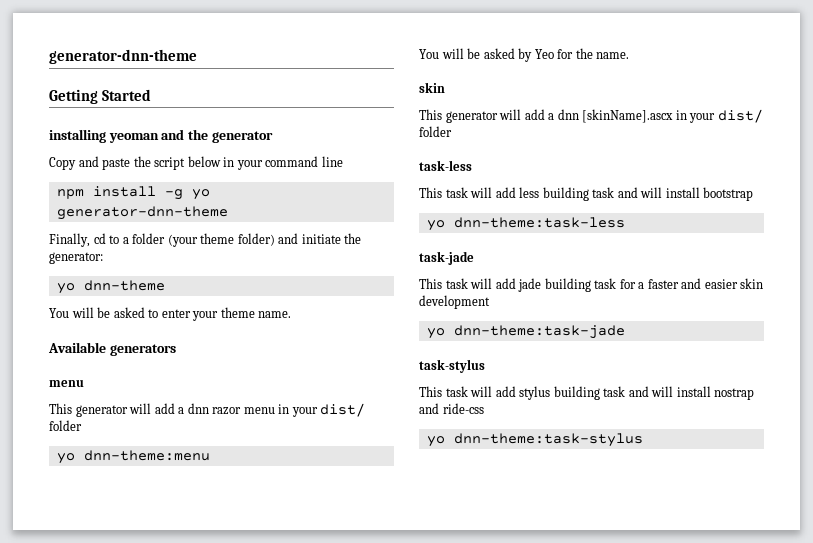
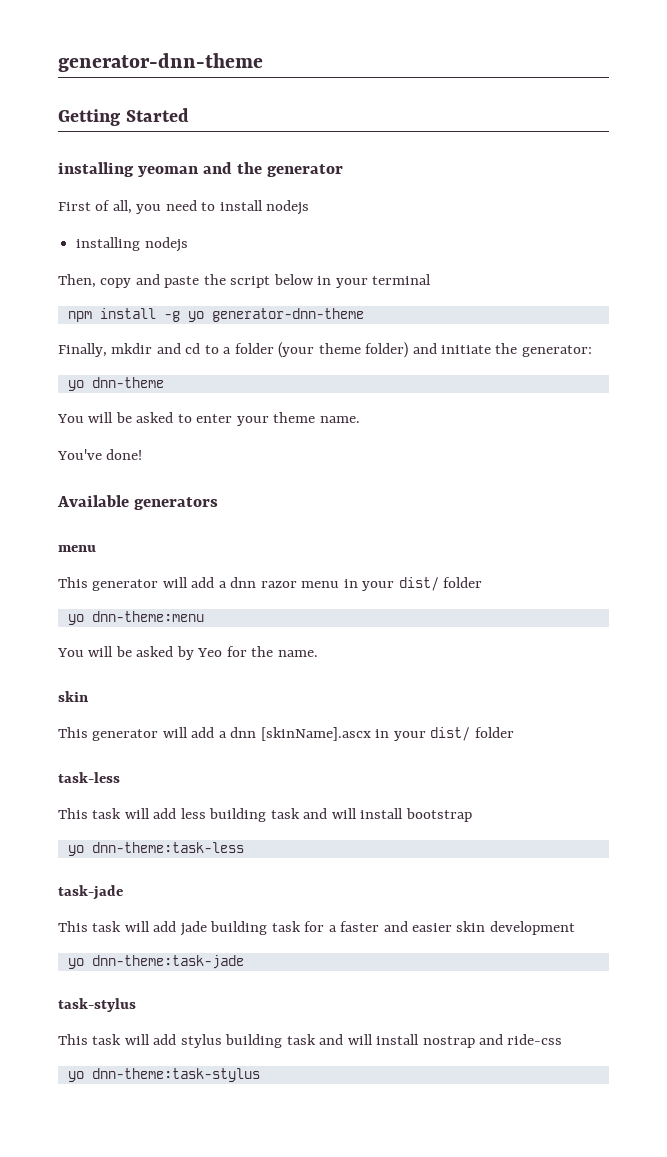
[49,157,76,170] Copy -> [58,200,310,215] [76,237,188,252] [58,274,132,288] First of all, you need to install nodejs // installing nodejs // Then, copy
[265,156,343,167] command line -> [372,274,432,285] terminal
(90, 240) none -> [111,343,181,354] mkdir and
(292, 314) none -> [57,449,143,460] // You've done!

